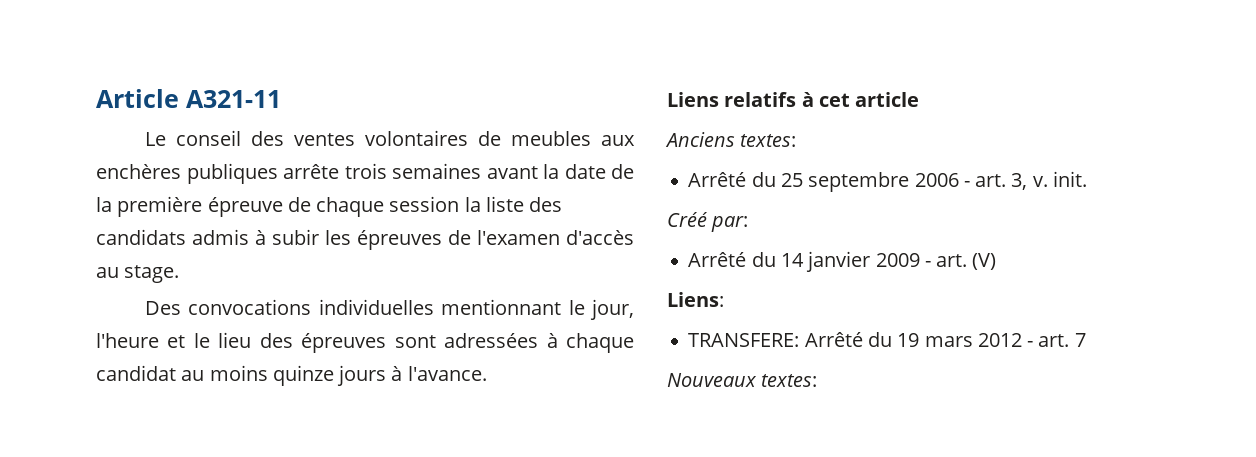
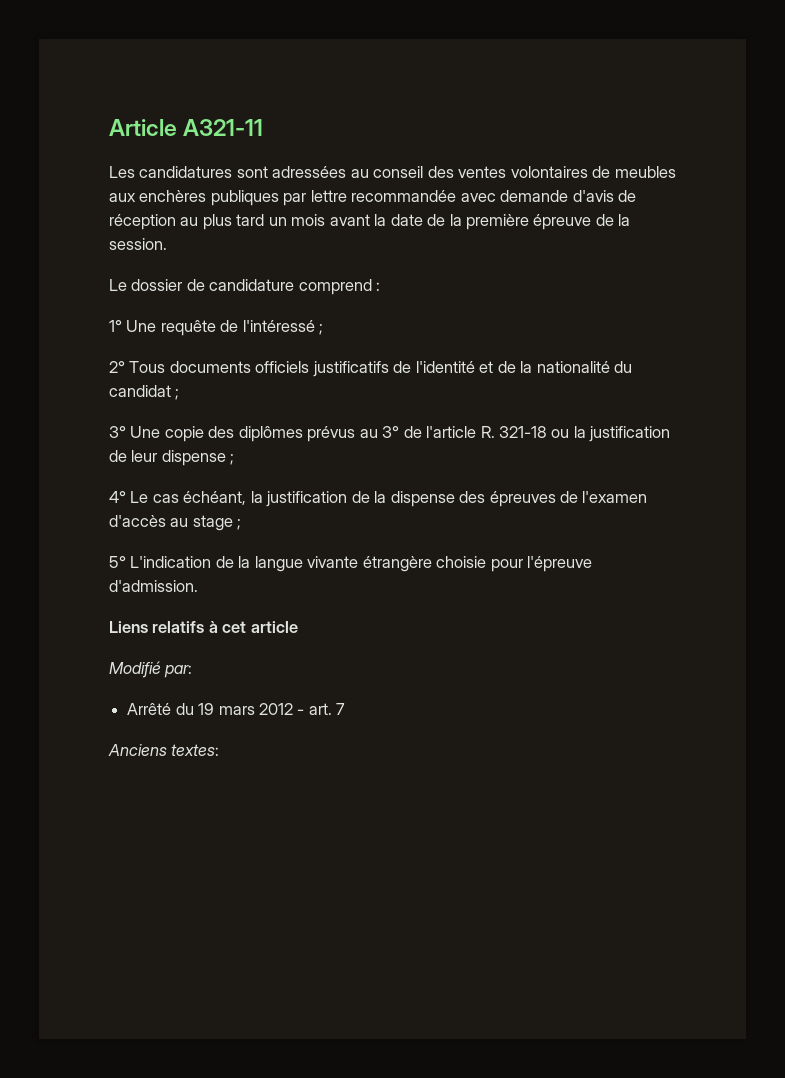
[145,132,167,146] Le -> [109,166,369,178] Les candidatures sont adressées au
[283,163,481,179] arrête trois semaines -> [283,190,637,206] [109,214,326,230] par lettre recommandée avec demande d'avis de réception au plus tard un mois
[316,196,563,217] [96,229,352,245] chaque session la liste des candidats admis à subir les -> [618,214,631,226] [109,238,167,250] [109,279,381,295] [109,320,324,336] [109,361,633,377] [109,385,180,400] [109,426,671,442] [109,450,235,466] [109,491,486,507] la session. // Le dossier de candidature comprend : // 1° Une requête de l'intéressé ; // 2° Tous documents officiels justificatifs de l'identité et de la nationalité du candidat ; // 3° Une copie des diplômes prévus au 3° de l'article R. 321-18 ou la justification de leur dispense ; // 4° Le cas échéant, la justification de la dispense des
[124,265,180,283] [145,299,634,320] [96,332,634,353] [96,365,487,386] stage. // Des convocations individuelles mentionnant le jour, l'heure et le lieu des épreuves sont adressées à chaque candidat au moins quinze jours à l'avance. -> [192,515,242,531] [109,556,593,572] [109,580,198,592] stage ; // 5° L'indication de la langue vivante étrangère choisie pour l'épreuve d'admission.
[665,132,797,147] [688,171,1087,192] [667,212,749,232] [688,251,997,272] [667,292,724,307] [688,333,800,347] Anciens textes: // Arrêté du 25 septembre 2006 - art. 3, v. init. // Créé par: // Arrêté du 14 janvier 2009 - art. (V) // Liens: // TRANSFERE: -> [109,661,193,678] Modifié par: //
[667,373,757,387] Nouveaux -> [108,744,167,756] Anciens

